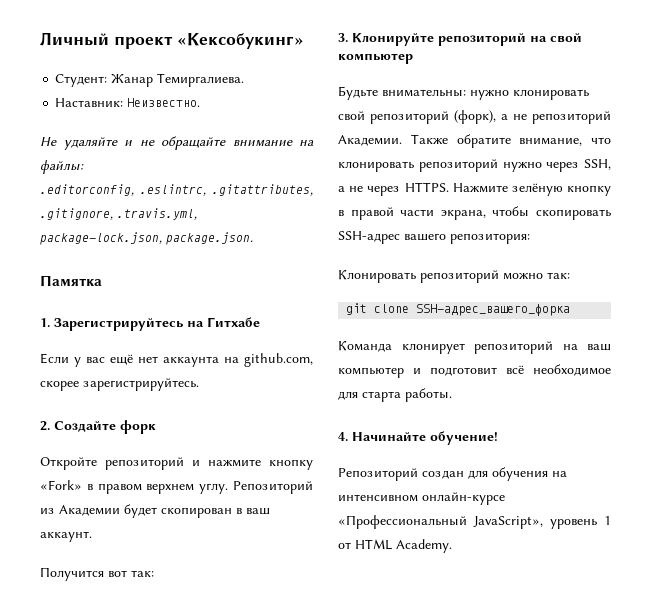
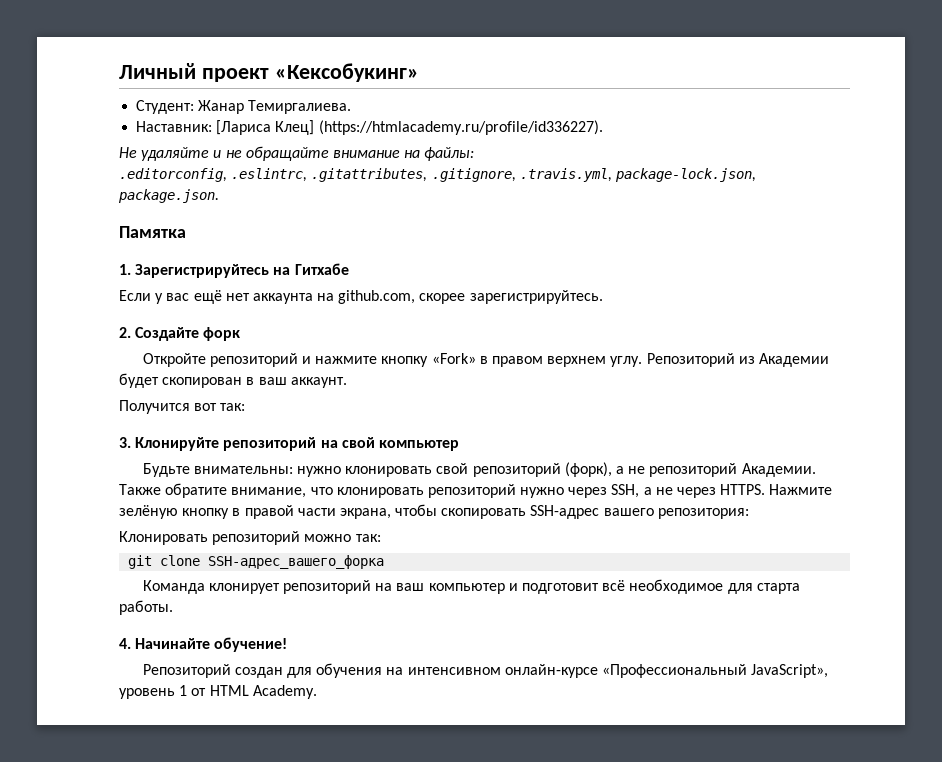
[127,98,201,107] Неизвестно. -> [216,120,603,135] [Лариса Клец] (https://htmlacademy.ru/profile/id336227).

